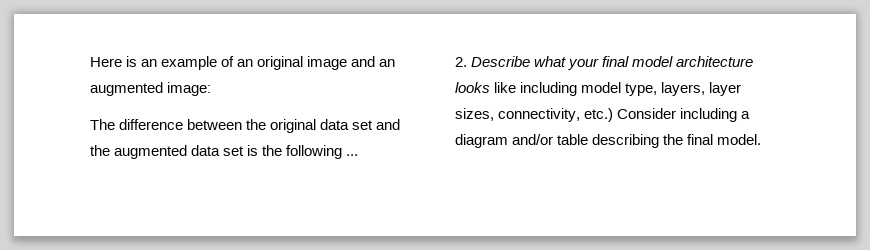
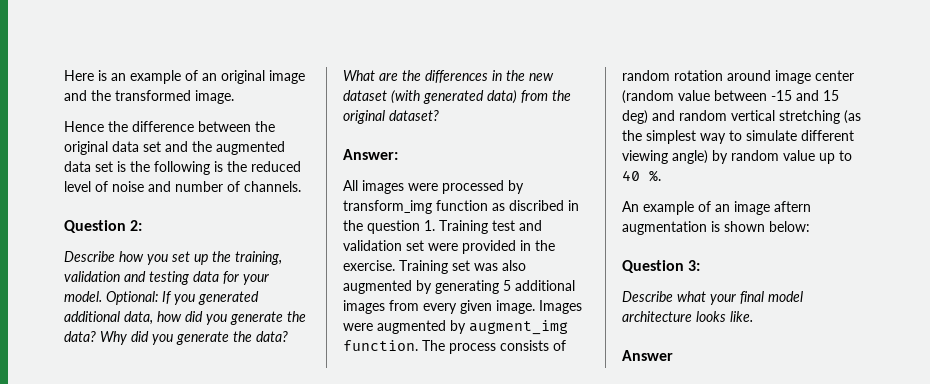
[379,59,396,67] [90,82,212,96] [90,119,115,130] an augmented image: // The -> [91,90,234,104] [64,121,128,132] the transformed image. // Hence the
[346,154,359,156] [455,57,467,67] ... // 2. -> [214,161,301,172] [64,181,301,192] [64,220,143,233] [64,251,282,265] [64,271,269,285] [64,291,259,305] [64,311,306,325] [64,331,288,345] [343,70,554,83] [343,90,571,104] [343,110,439,124] [343,149,398,160] [343,180,524,194] [343,200,579,214] [343,220,542,234] [343,240,555,254] [343,260,526,274] [343,280,575,294] [343,300,582,314] [343,320,568,335] [343,340,566,354] [622,70,854,84] [622,90,839,104] [622,110,861,124] [622,130,854,144] [622,150,852,164] [622,170,661,182] [622,201,811,215] [622,221,810,235] [622,260,701,273] is the reduced level of noise and number of channels. // Question 2: // Describe how you set up the training, validation and testing data for your model. Optional: If you generated additional data, how did you generate the data? Why did you generate the data? What are the differences in the new dataset (with generated data) from the original dataset? // Answer: // All images were processed by transform_img function as discribed in the question 1. Training test and validation set were provided in the exercise. Training set was also augmented by generating 5 additional images from every given image. Images were augmented by augment_img function. The process consists of random rotation around image center (random value between -15 and 15 deg) and random vertical stretching (as the simplest way to simulate different viewing angle) by random value up to 40 %. // An example of an image aftern augmentation is shown below: // Question 3: //
[494,82,742,96] [455,108,751,122] [455,134,762,148] like including model type, layers, layer sizes, connectivity, etc.) Consider including a diagram and/or table describing the final model. -> [730,311,753,322] [622,350,673,361] like. // Answer

